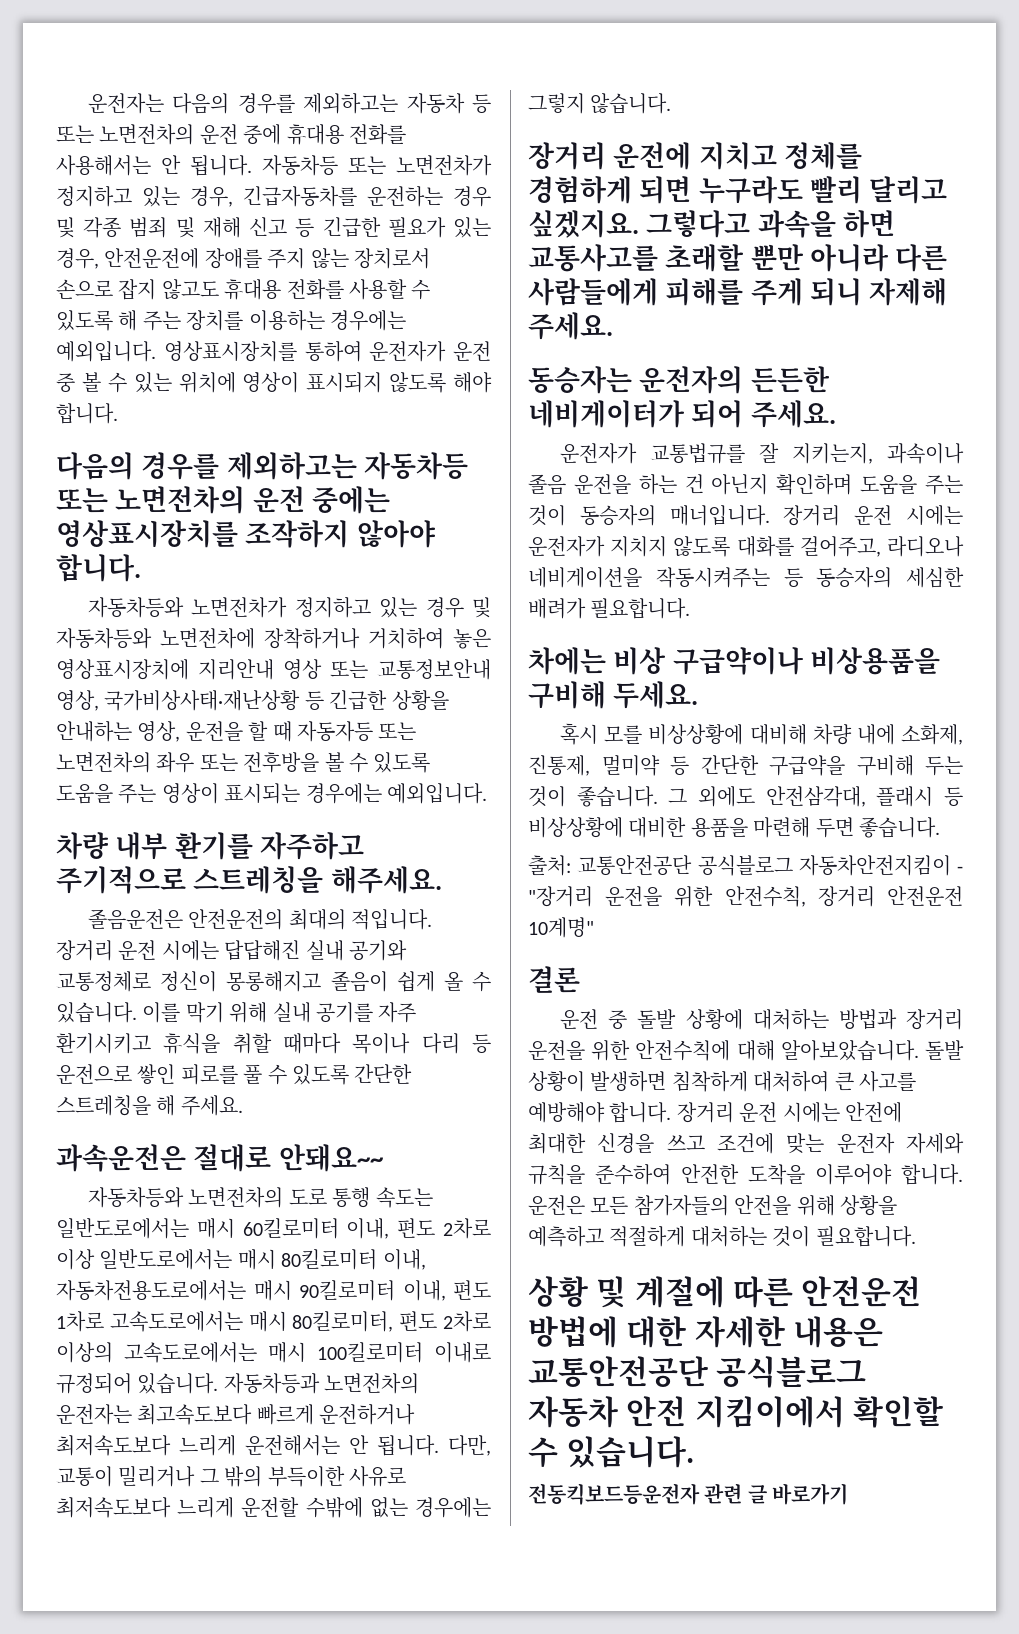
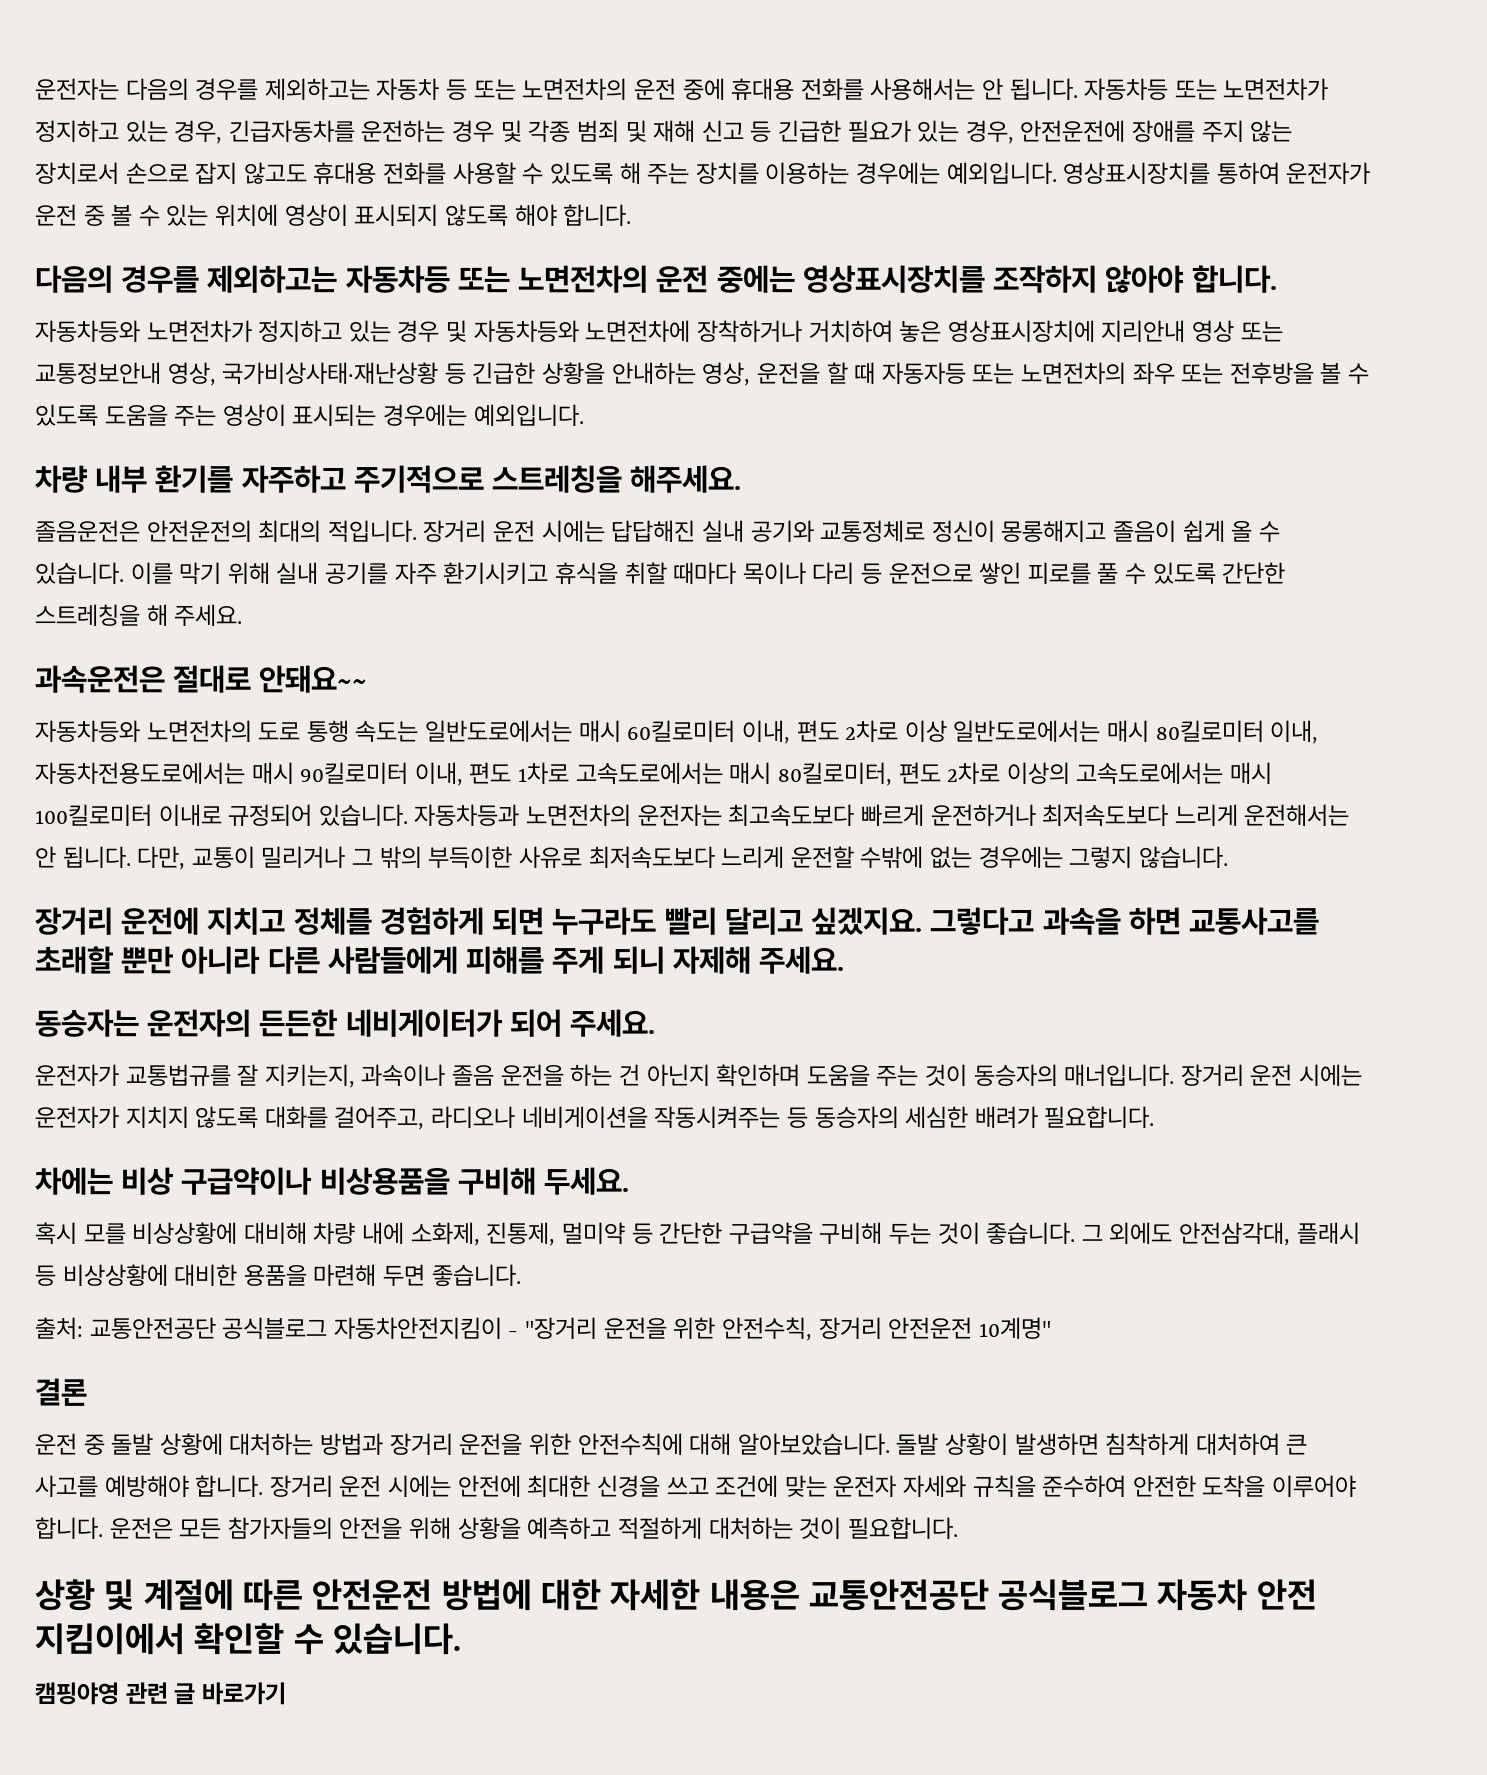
[528,1483,700,1505] 전동킥보드등운전자 -> [35,1682,119,1705] 캠핑야영

